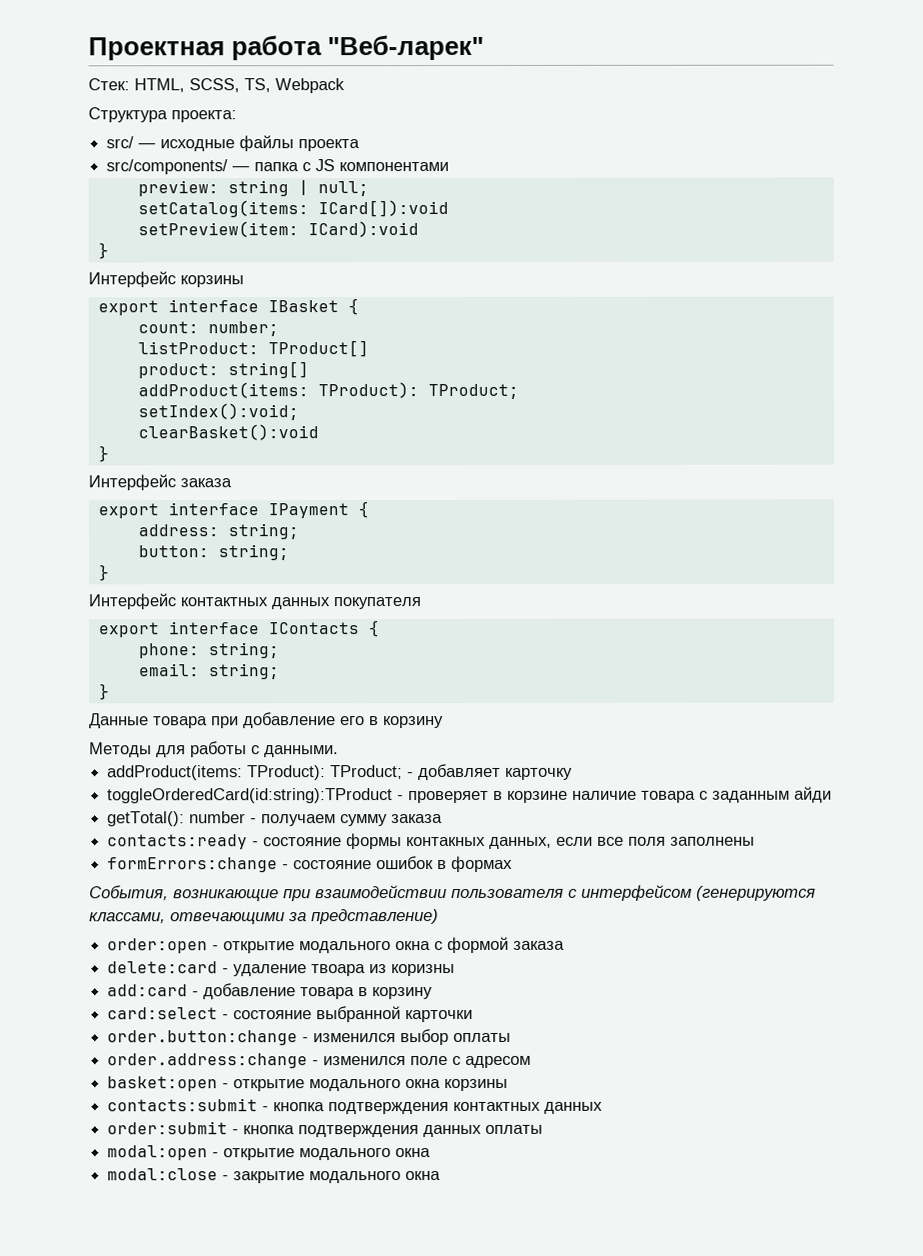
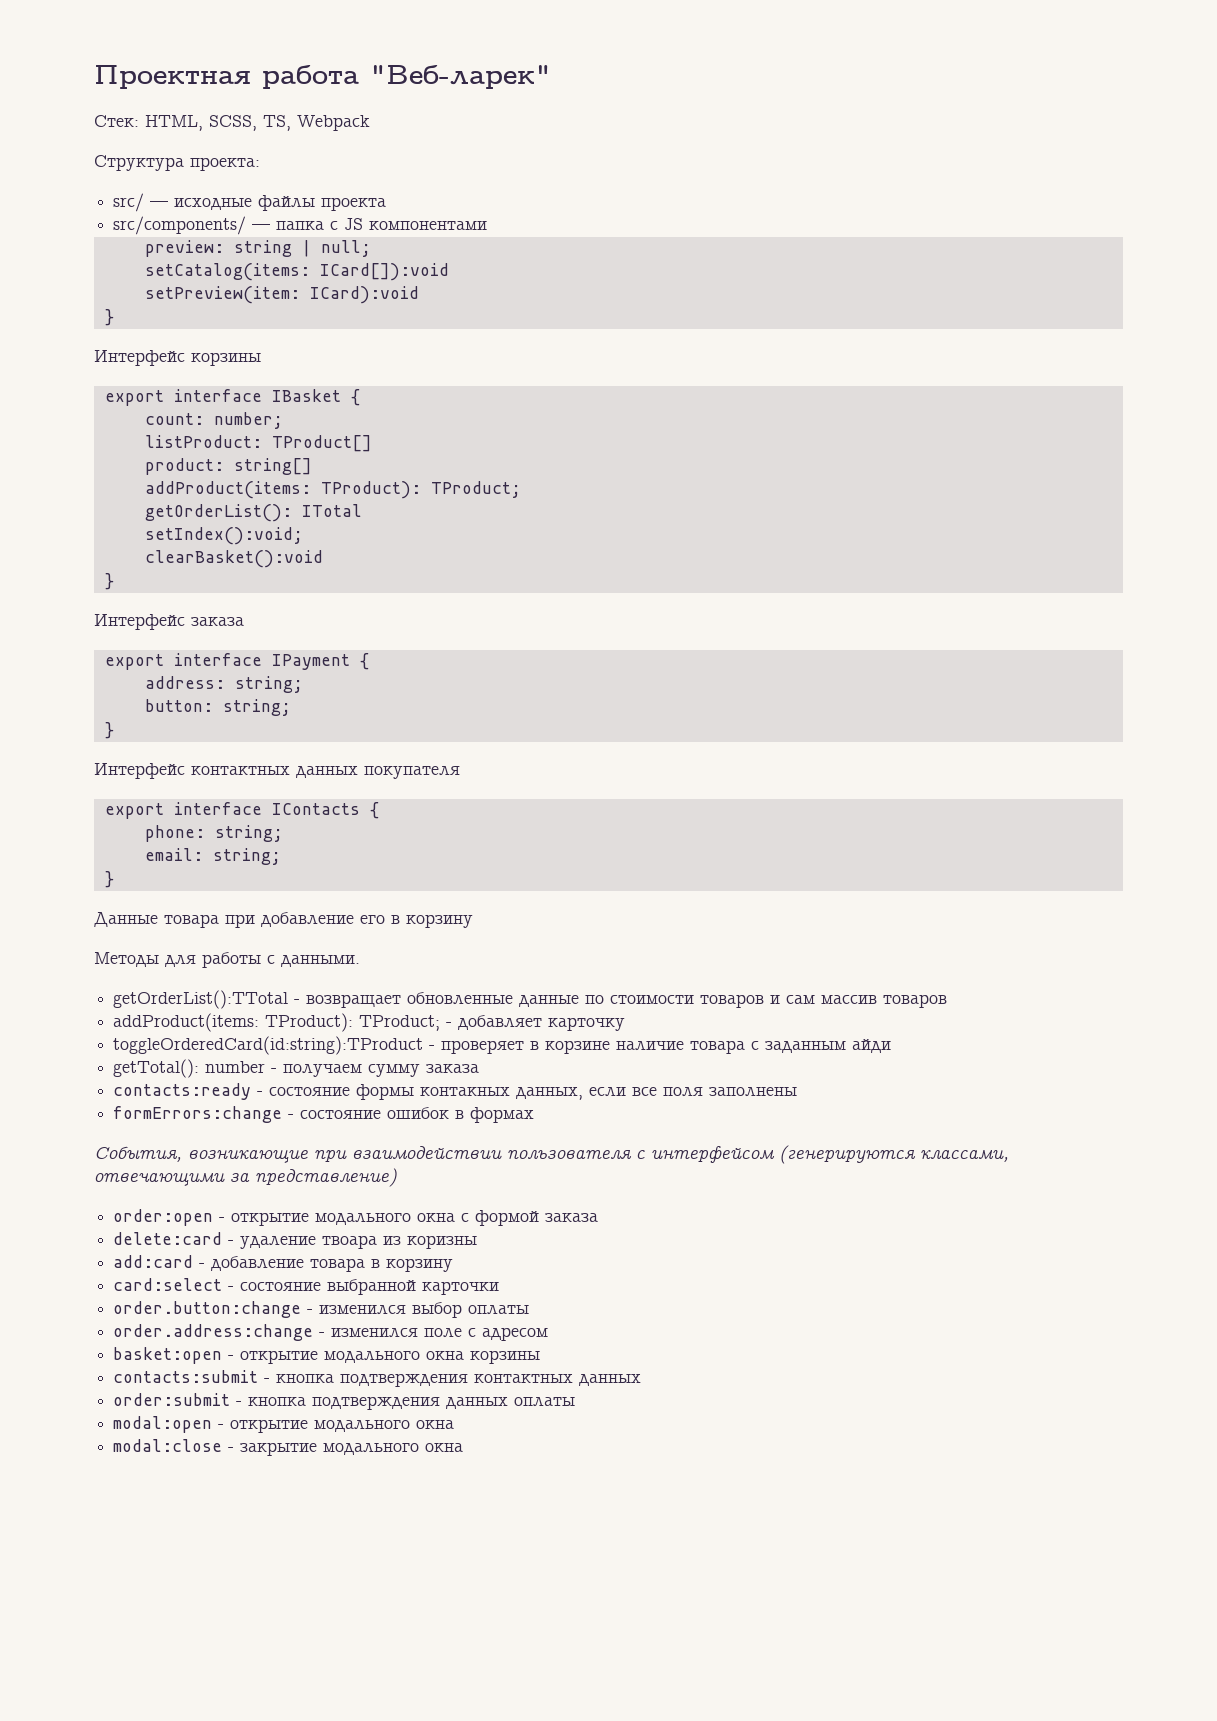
(519, 391) none -> [144,504,362,522] // getOrderList(): ITotal
(339, 751) none -> [113,990,948,1009] // getOrderList():TTotal - возвращает обновленные данные по стоимости товаров и сам массив товаров

